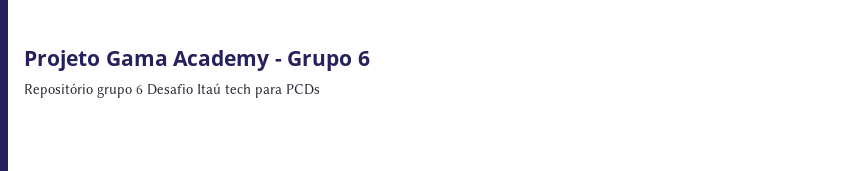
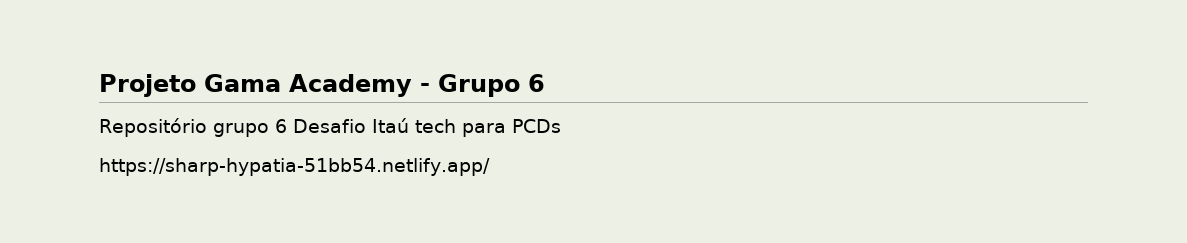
(320, 89) none -> [99,158,490,176] // https://sharp-hypatia-51bb54.netlify.app/

